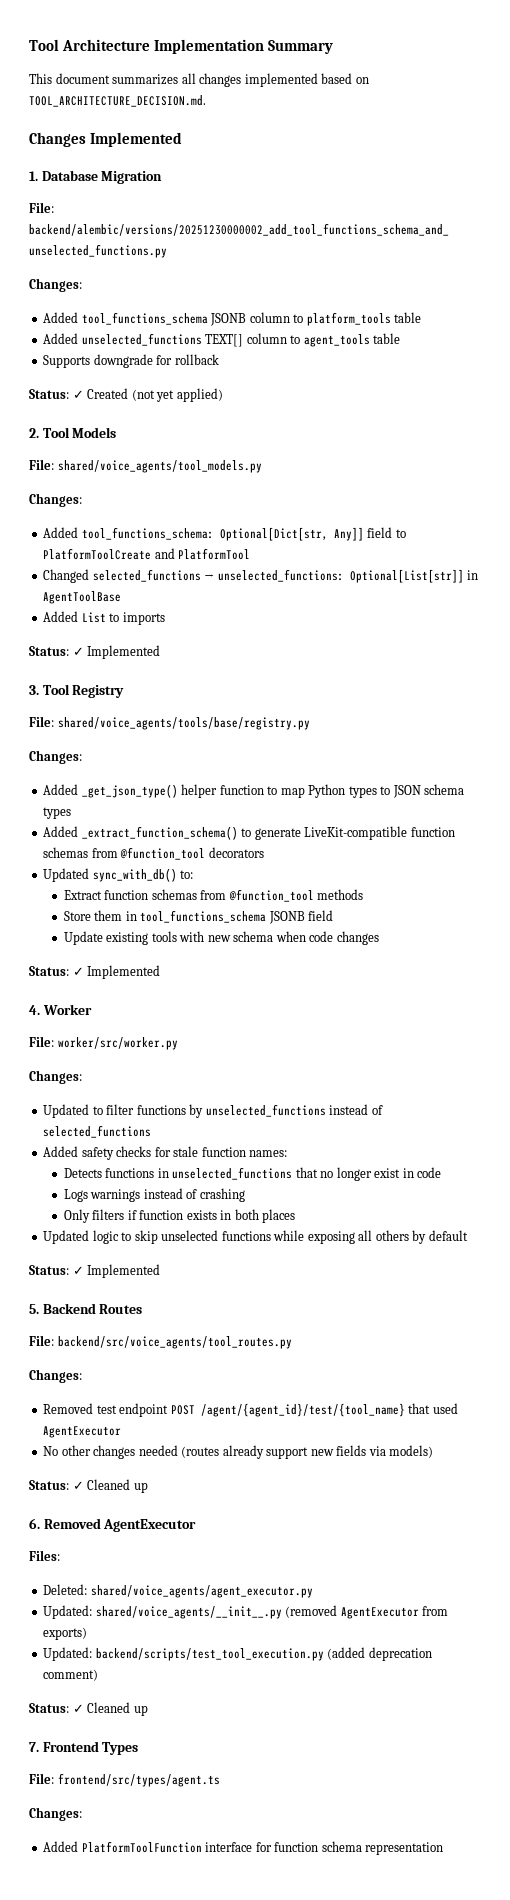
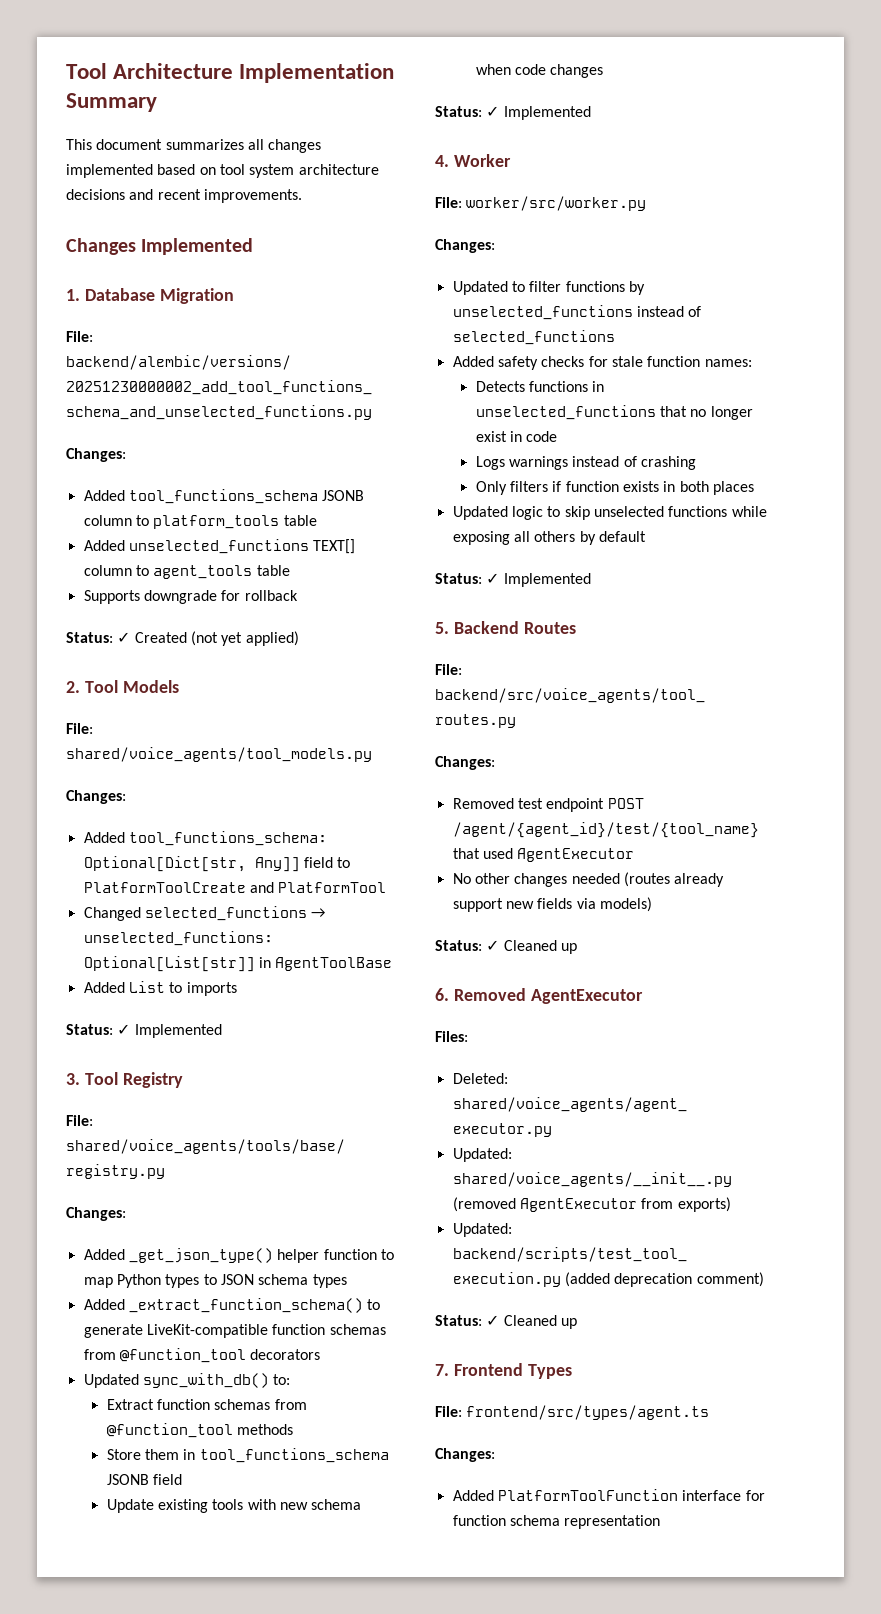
[29,95,206,107] TOOL_ARCHITECTURE_DECISION.md. -> [219,164,379,178] [66,189,302,203] tool system architecture decisions and recent improvements.

